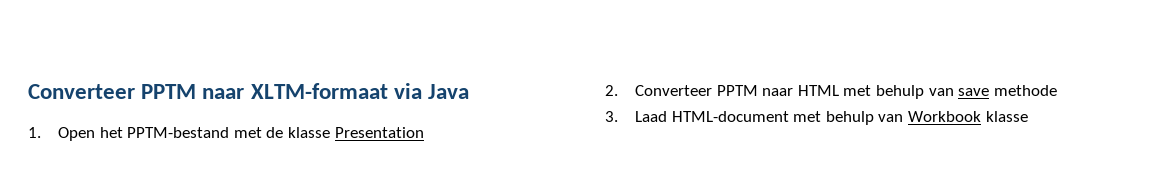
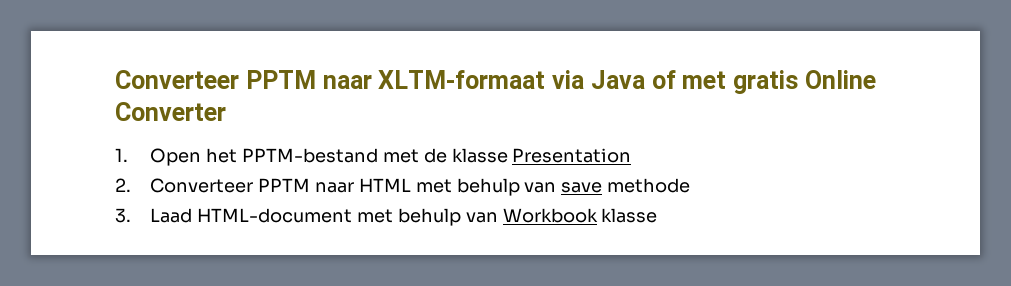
(470, 91) none -> [651,70,876,94] [115,102,226,121] of met gratis Online Converter

